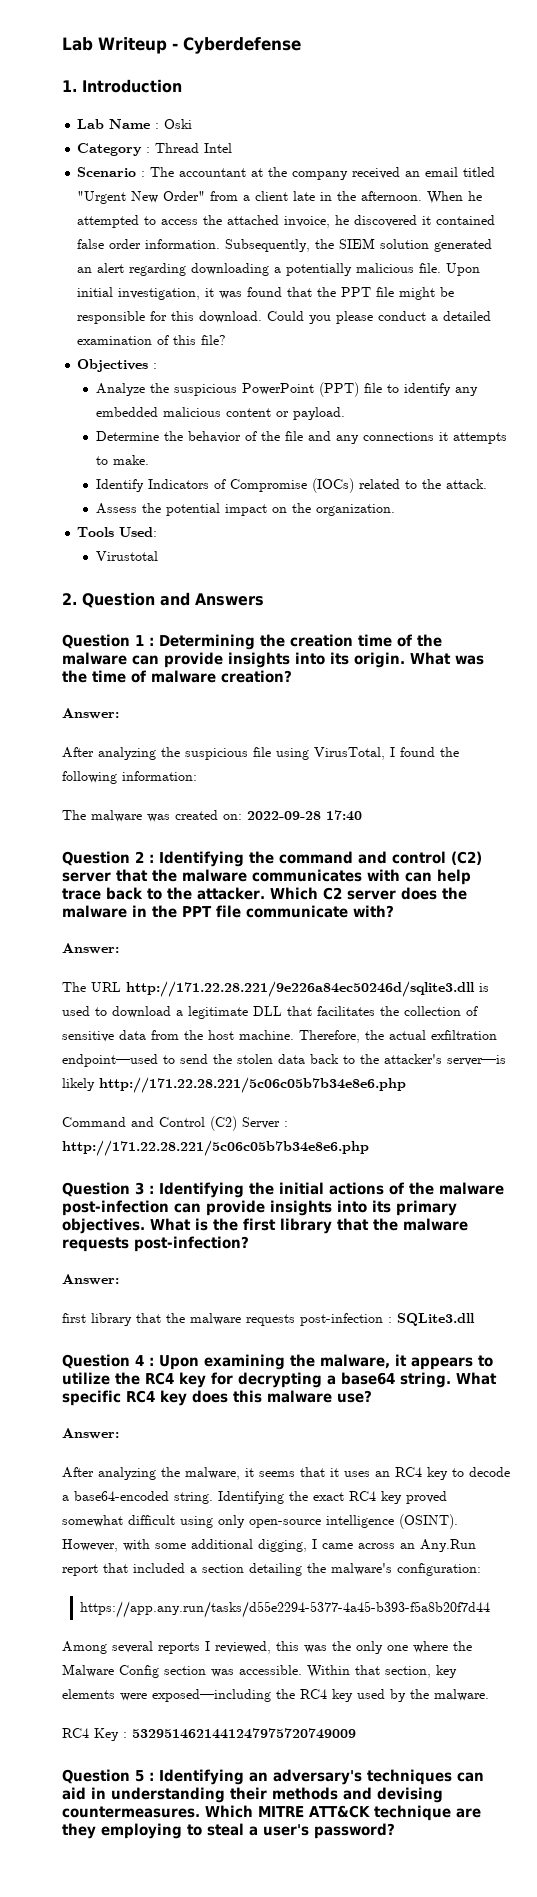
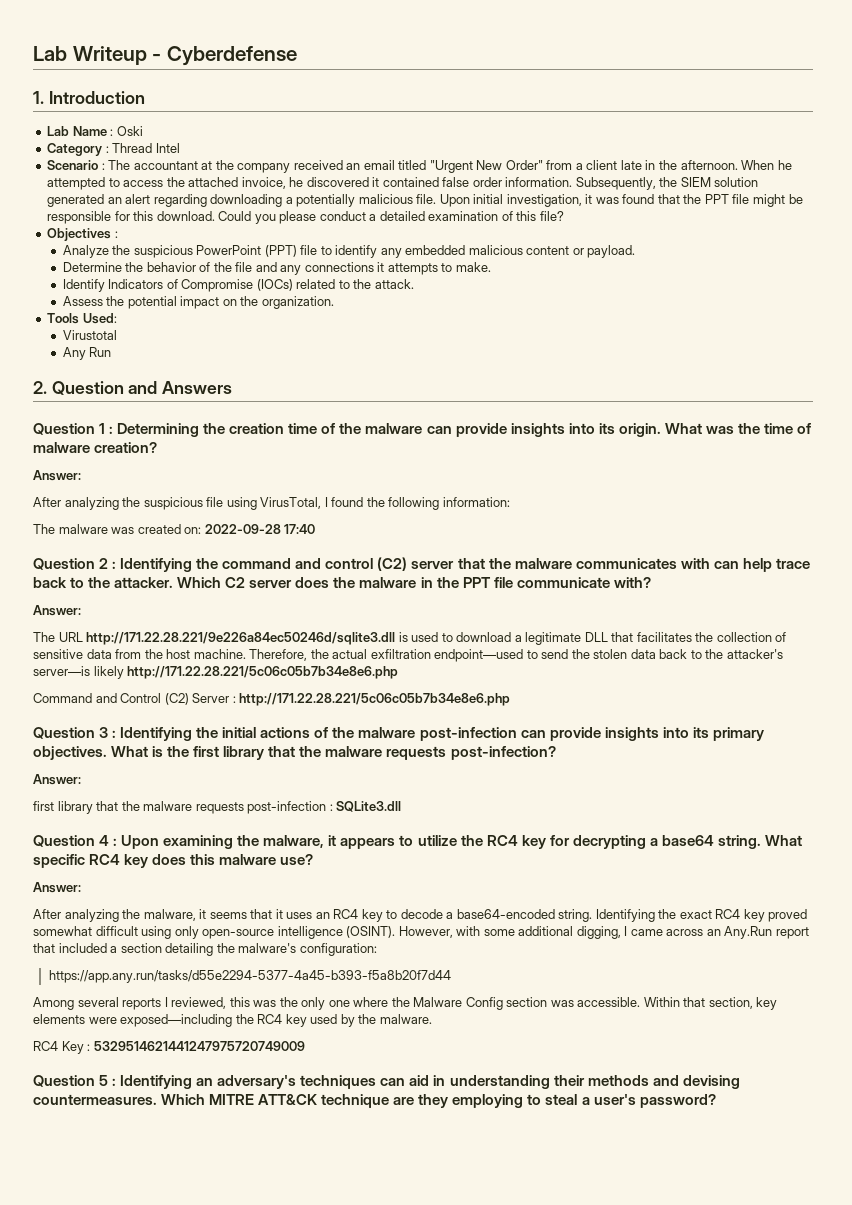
(158, 556) none -> [62,347,112,360] // Any Run

